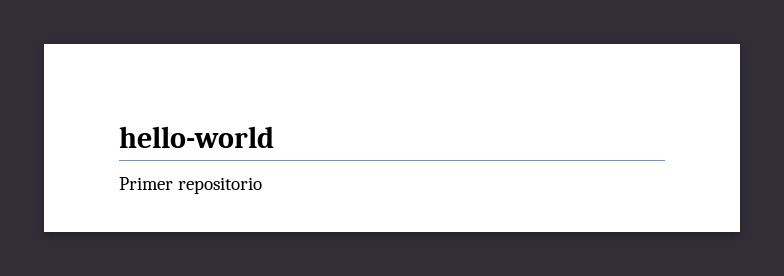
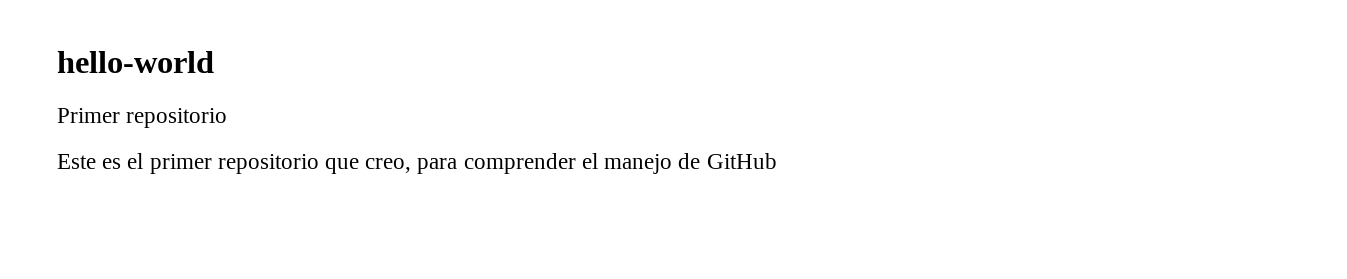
(263, 185) none -> [57,153,777,174] // Este es el primer repositorio que creo, para comprender el manejo de GitHub

